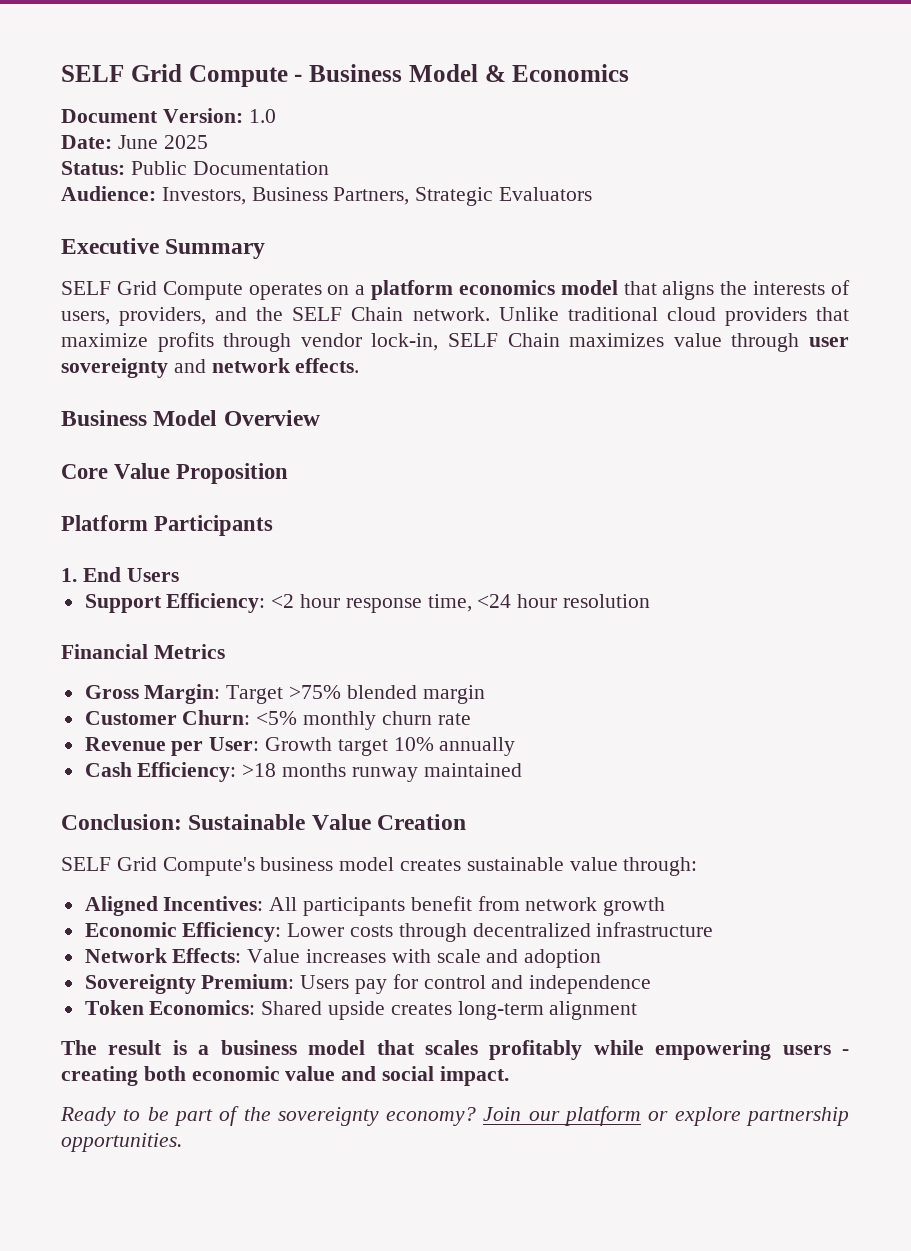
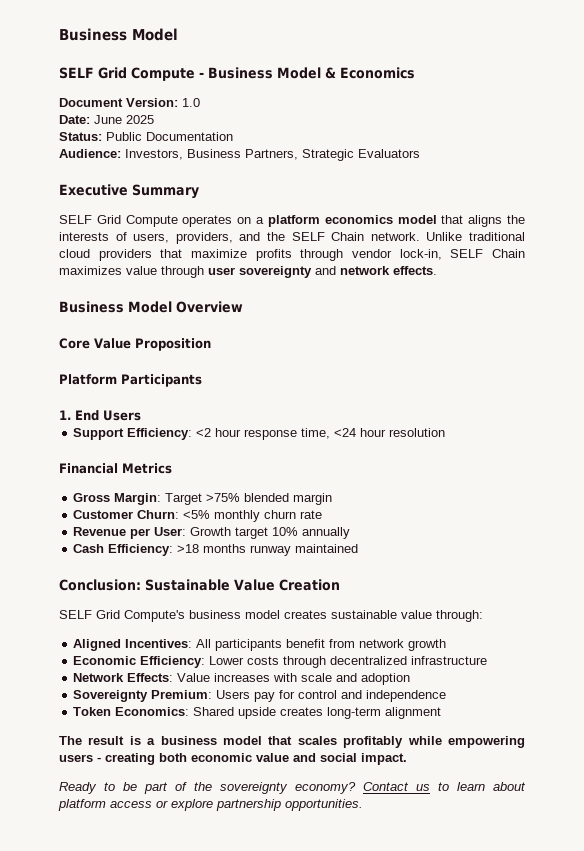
(61, 73) none -> [59,28,178,41] Business Model //
[483,1106,642,1126] Join our platform -> [363,782,526,791] [58,799,152,811] Contact us to learn about platform access

